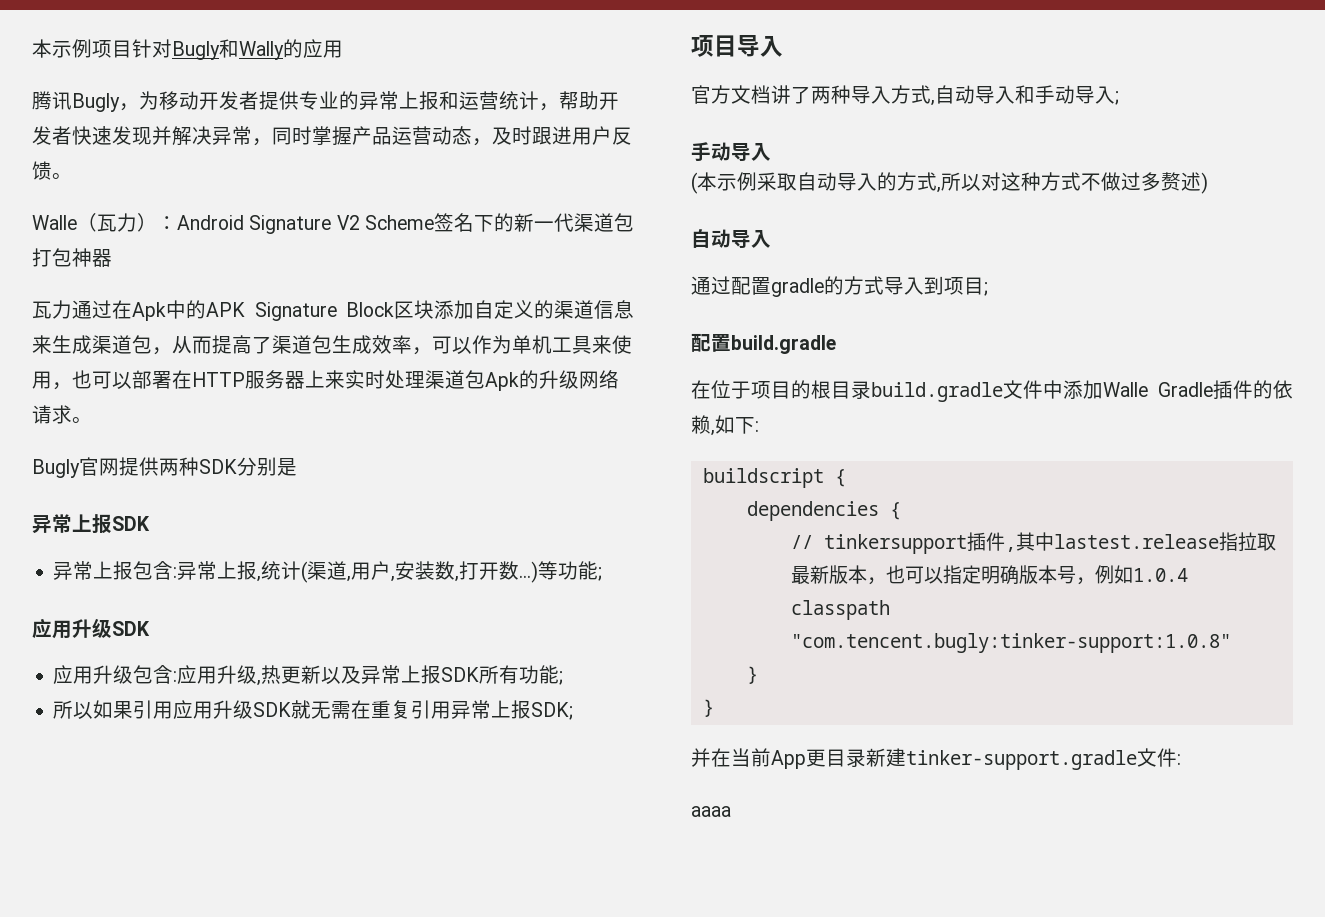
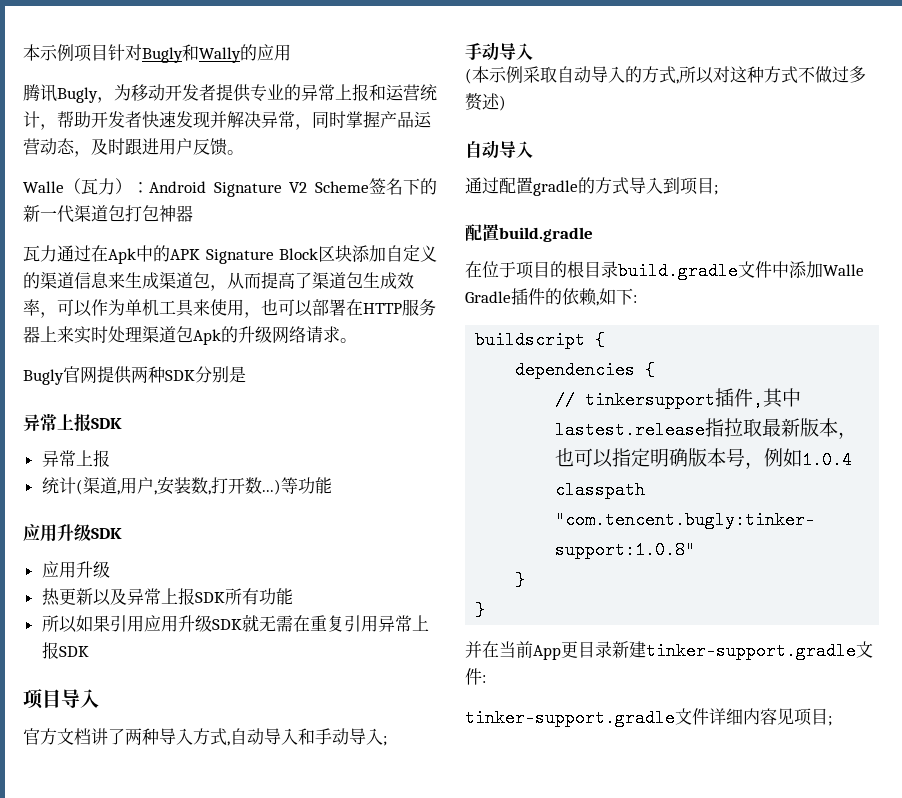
[133,561,262,582] 包含:异常上报, -> (110, 458) //
[598,567,603,581] ; -> (332, 485) none
[133,665,262,686] 包含:应用升级, -> (110, 569) //
[559,671,564,685] ; -> (293, 596) none
[531,702,574,720] SDK; -> [58,646,89,657] SDK
[691,806,731,817] aaaa -> [465,708,832,727] tinker-support.gradle文件详细内容见项目;

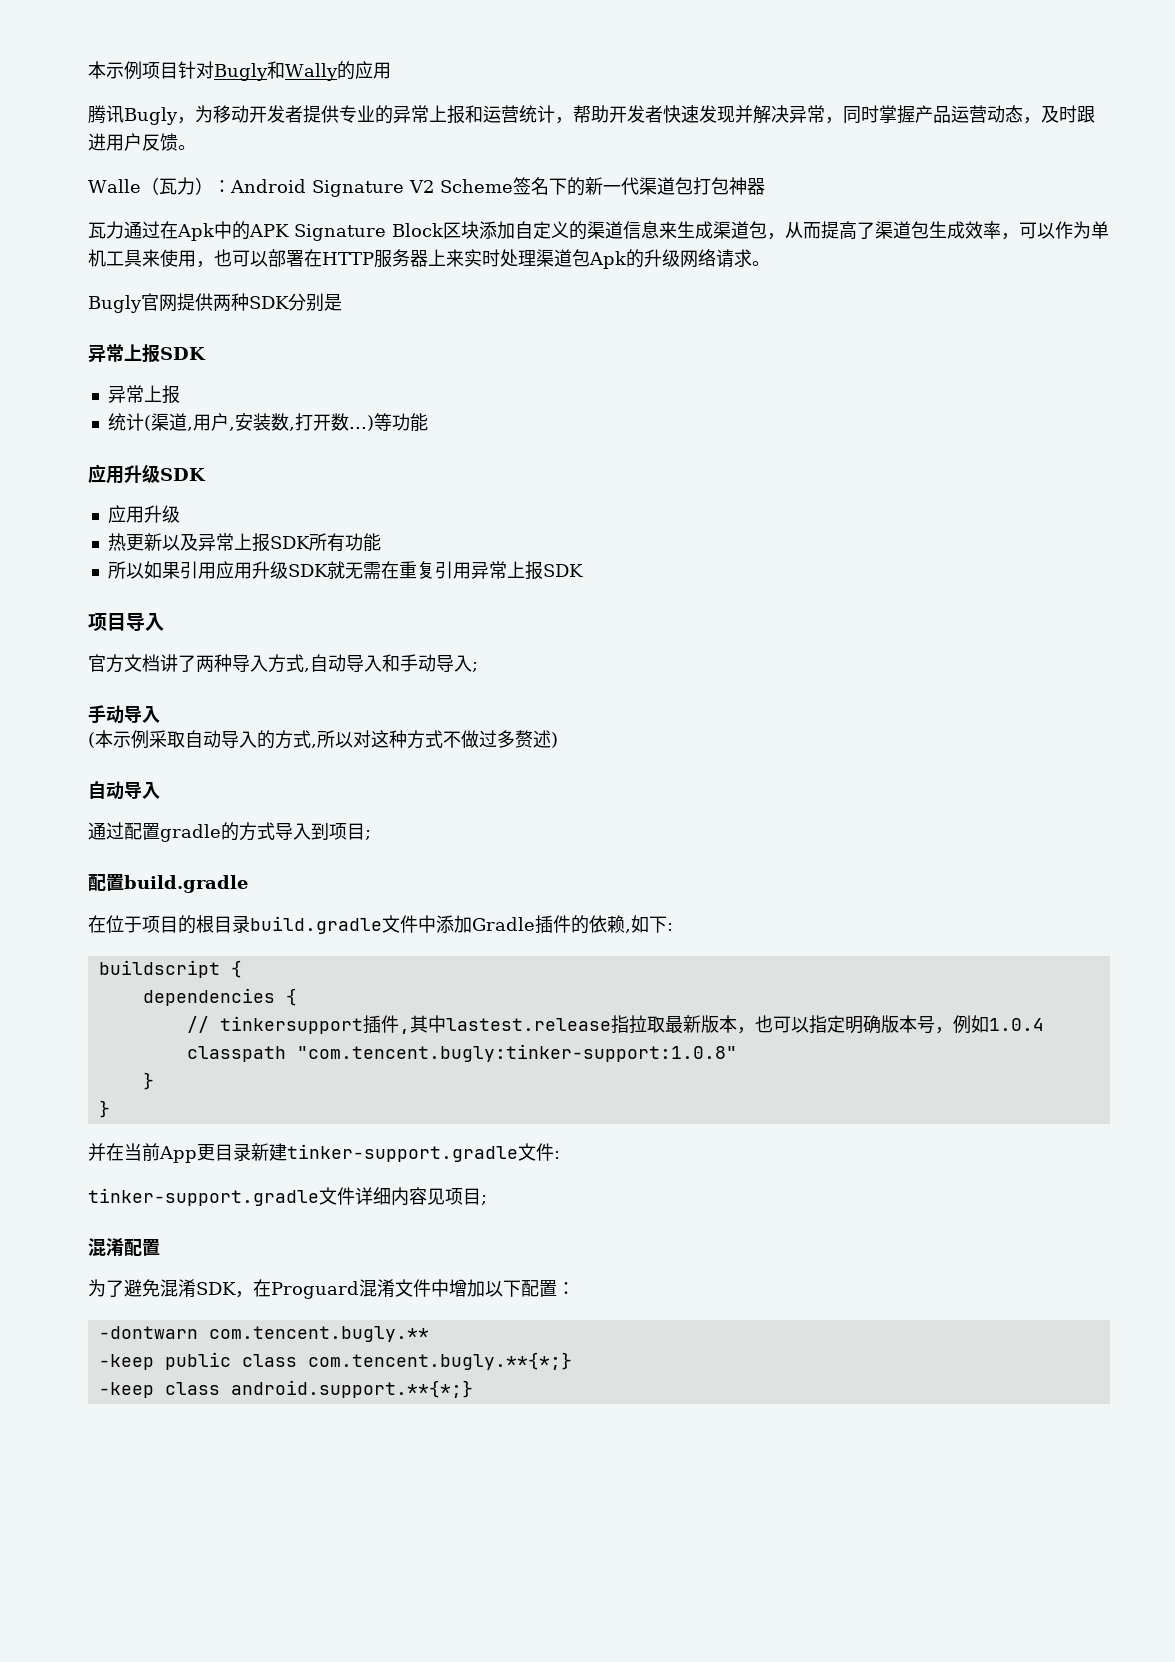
[823,264,864,276] Walle -> (472, 924) none
(832, 721) none -> [88,1238,160,1257] [88,1279,575,1299] [98,1326,429,1342] [98,1352,572,1370] [98,1380,473,1398] // 混淆配置 // 为了避免混淆SDK，在Proguard混淆文件中增加以下配置： // -dontwarn com.tencent.bugly.** // -keep public class com.tencent.bugly.**{*;} // -keep class android.support.**{*;}

